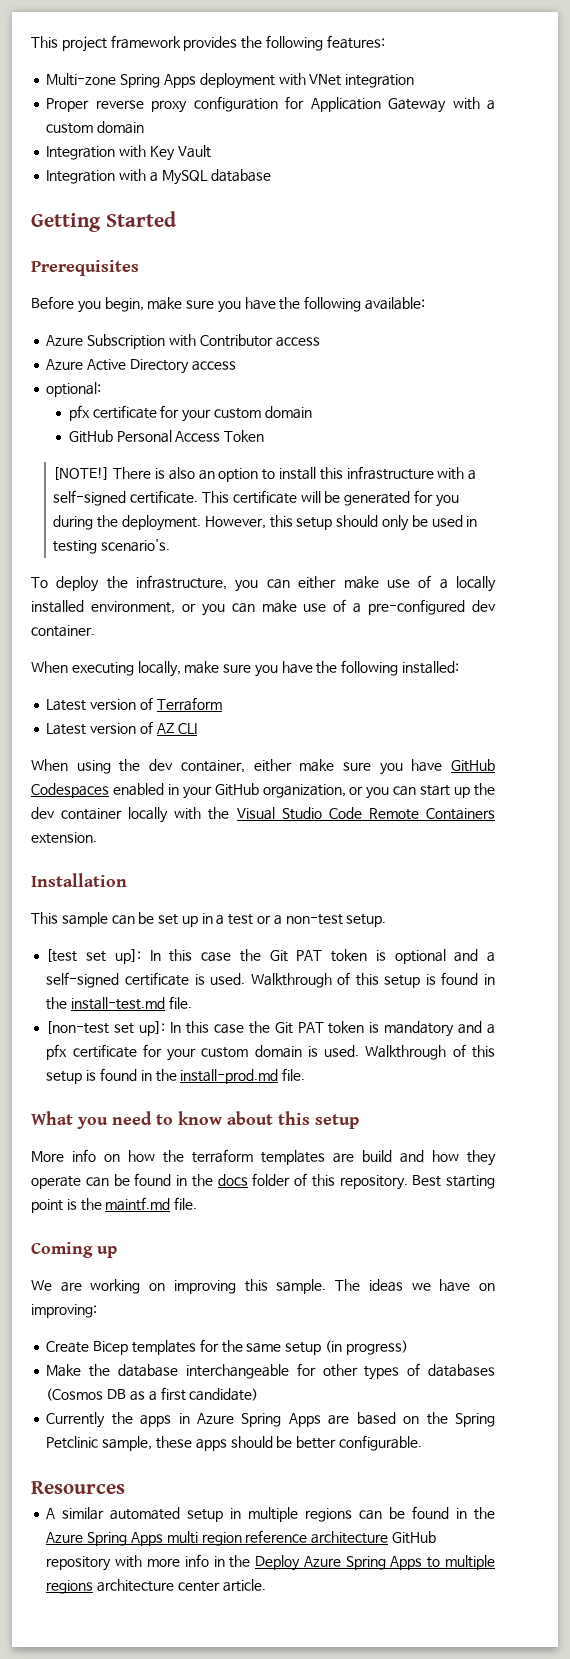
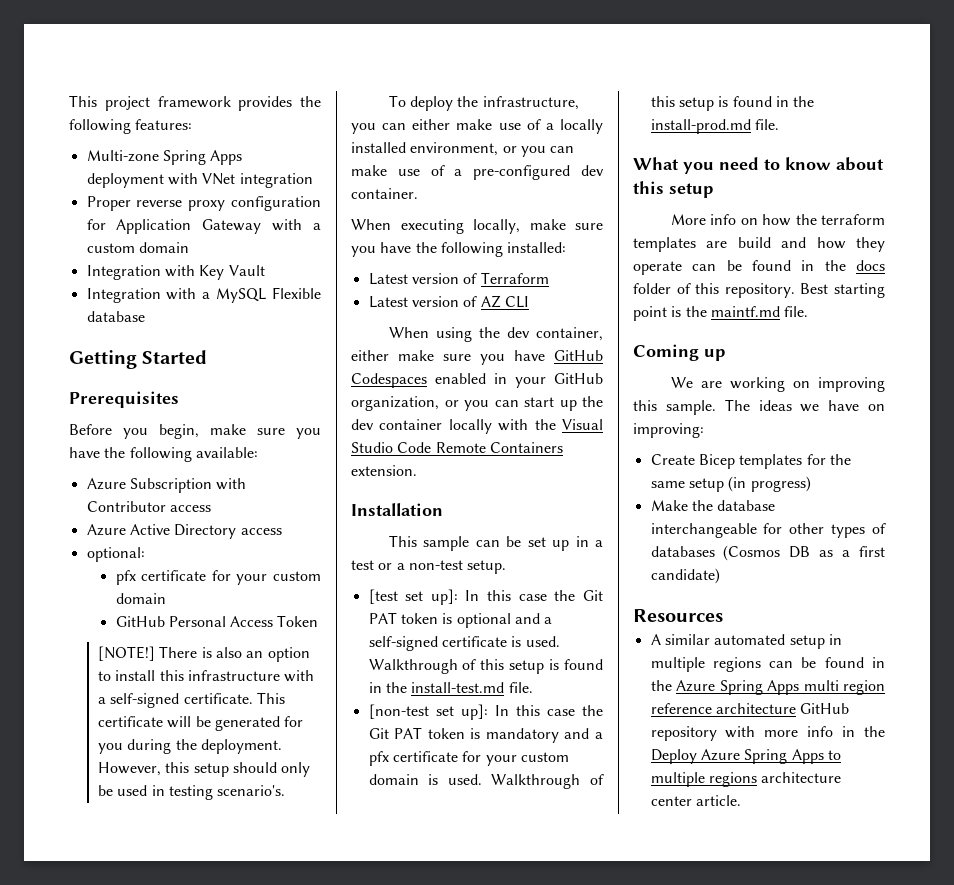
(208, 177) none -> [272,287,321,299] Flexible
[46,1412,496,1428] [46,1435,422,1451] // Currently the apps in Azure Spring Apps are based on the Spring Petclinic sample, these apps should be better configurable. -> (720, 576) none

